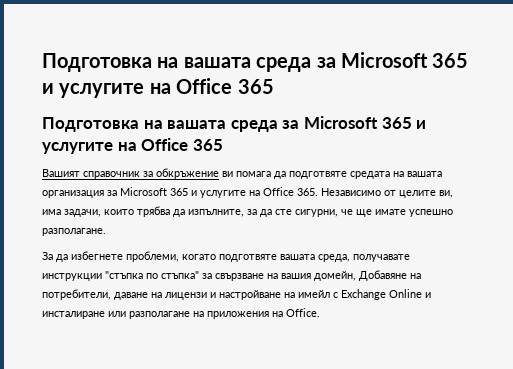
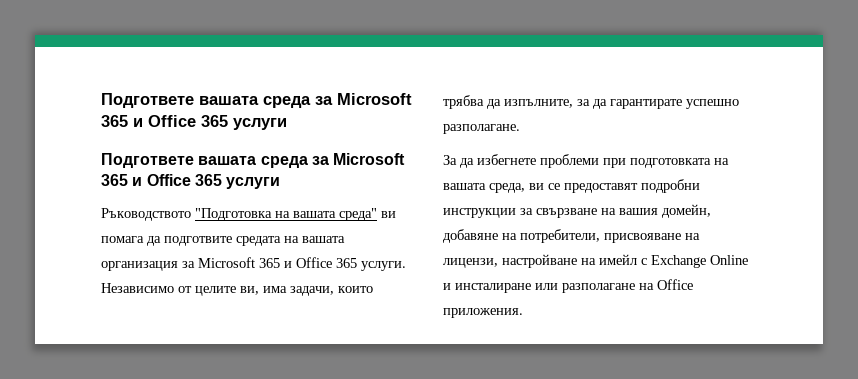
[42,52,469,72] [42,78,274,98] [42,116,427,132] [42,138,223,154] [42,168,219,179] Подготовка на вашата среда за Microsoft 365 и услугите на Office 365 // Подготовка на вашата среда за Microsoft 365 и услугите на Office 365 // Вашият справочник за обкръжение -> [101,93,412,108] [101,115,287,130] [101,153,406,168] [101,174,281,189] [101,208,377,221] Подгответе вашата среда за Microsoft 365 и Office 365 услуги // Подгответе вашата среда за Microsoft 365 и Office 365 услуги // Ръководството "Подготовка на вашата среда"
[289,171,347,179] подготвяте -> [164,236,232,246] подготвите
[200,187,318,198] услугите на Office 365. -> [296,257,406,271] Office 365 услуги.
[275,209,406,217] сте сигурни, че ще имате -> [610,99,682,109] гарантирате
[126,251,410,262] [42,271,199,281] проблеми, когато подготвяте вашата среда, получавате инструкции "стъпка по стъпка" -> [540,154,729,168] [443,179,700,193] [443,208,516,218] проблеми при подготовката на вашата среда, ви се предоставят подробни инструкции
[359,270,407,281] Добавяне -> [443,229,498,243] добавяне
[114,292,216,300] даване на лицензи и -> [604,233,700,243] [443,258,498,268] присвояване на лицензи,
[207,308,320,319] приложения на Office. -> [657,279,693,290] [443,308,523,318] Office приложения.

